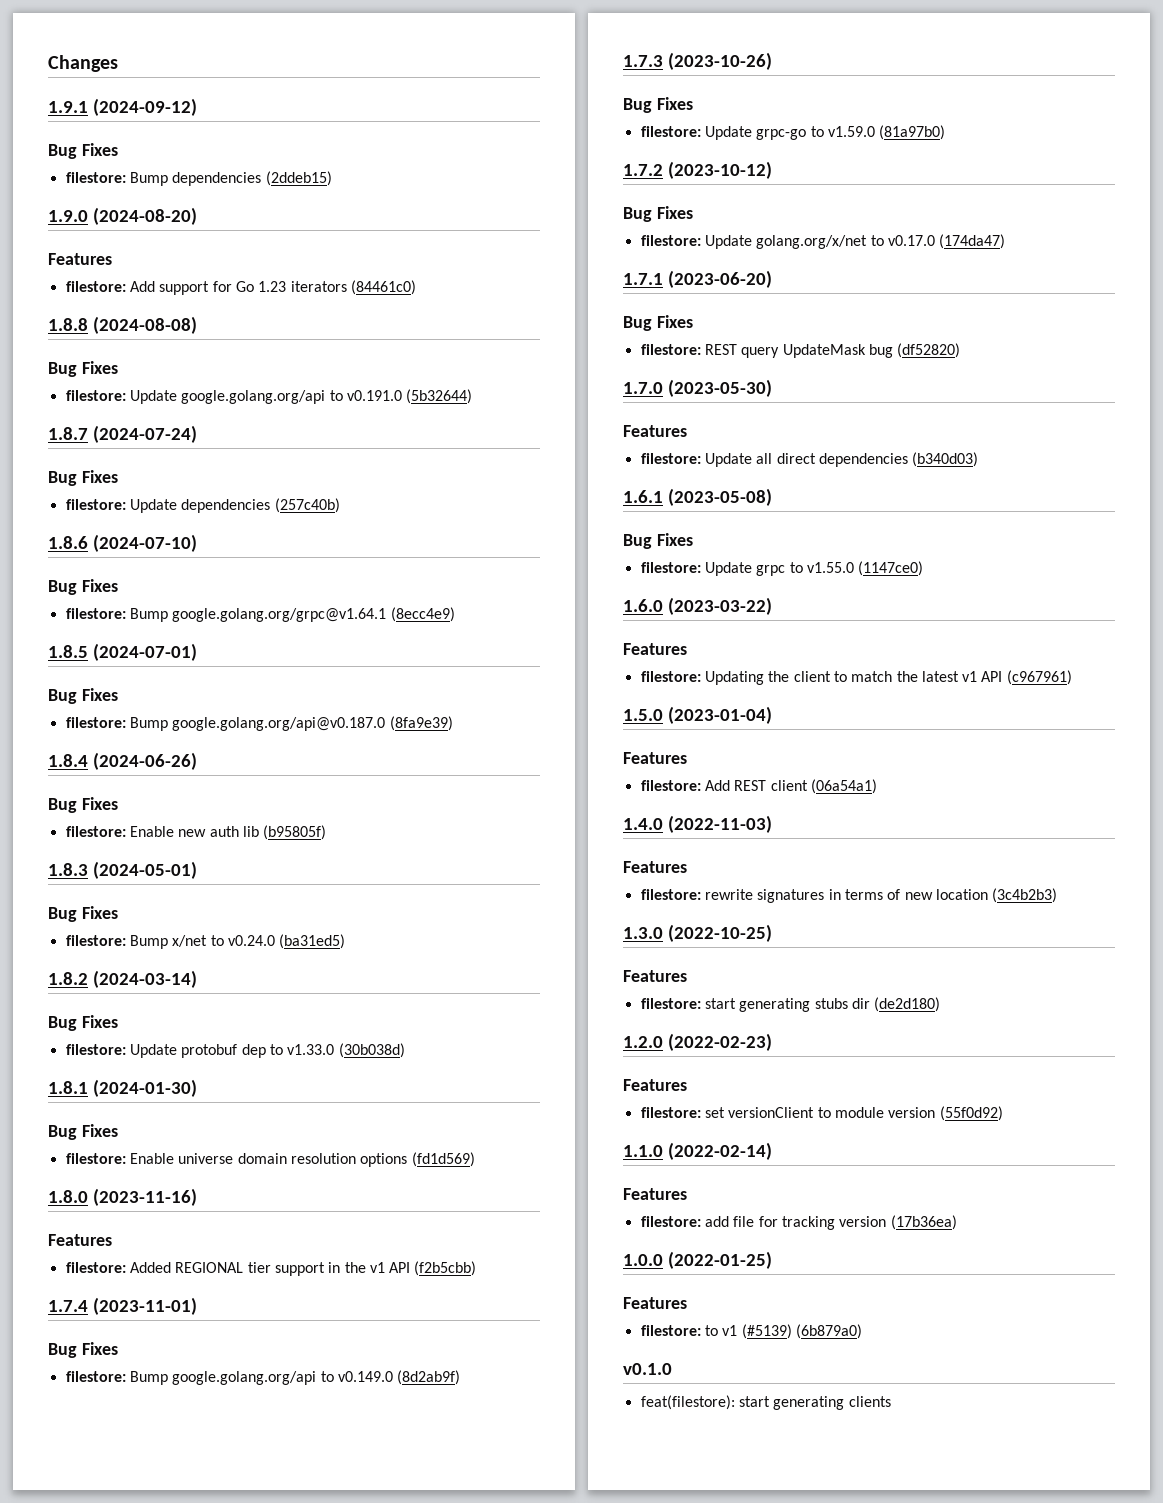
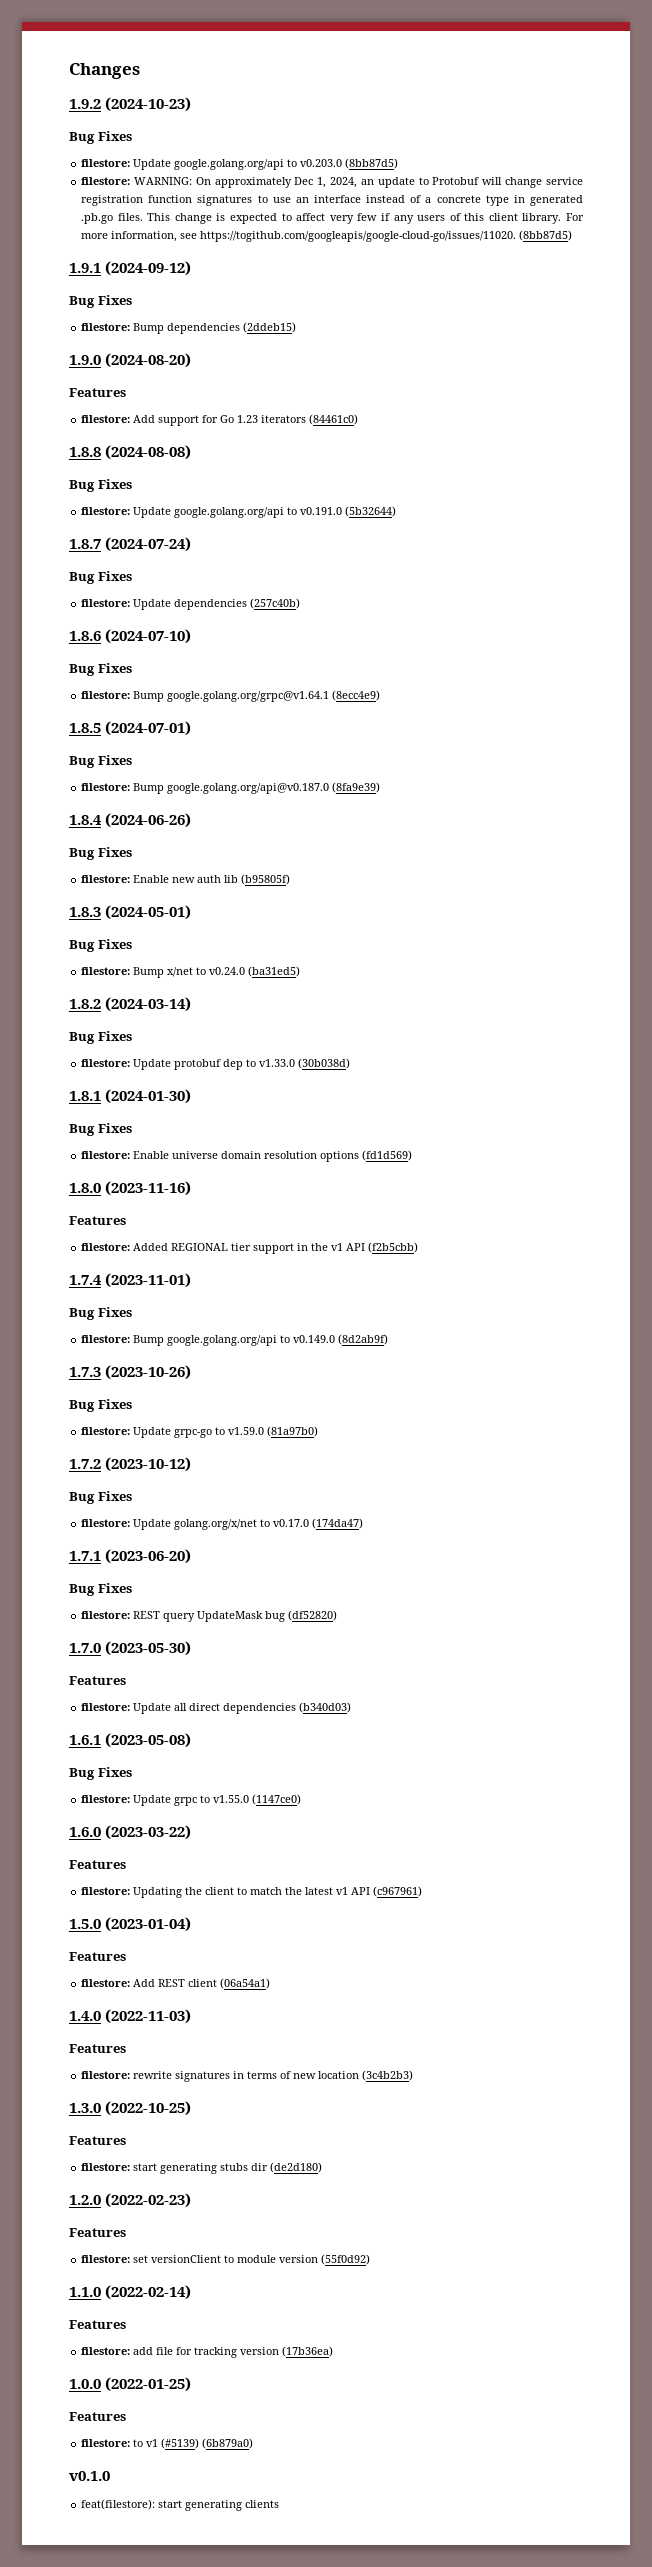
(118, 63) none -> [69,97,192,112] [69,131,132,144] [81,158,399,170] [81,177,584,188] [81,195,583,206] [81,213,584,224] [81,230,573,242] // 1.9.2 (2024-10-23) // Bug Fixes // filestore: Update google.golang.org/api to v0.203.0 (8bb87d5) // filestore: WARNING: On approximately Dec 1, 2024, an update to Protobuf will change service registration function signatures to use an interface instead of a concrete type in generated .pb.go files. This change is expected to affect very few if any users of this client library. For more information, see https://togithub.com/googleapis/google-cloud-go/issues/11020. (8bb87d5)

